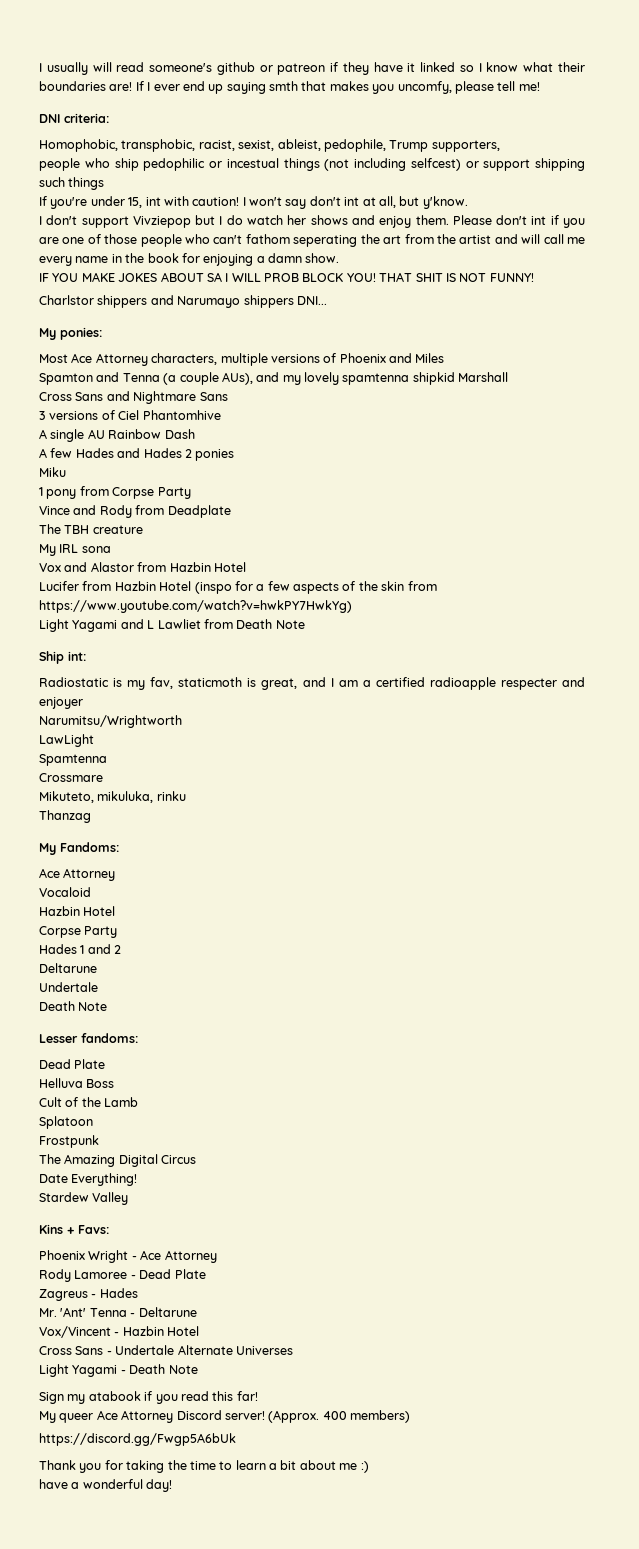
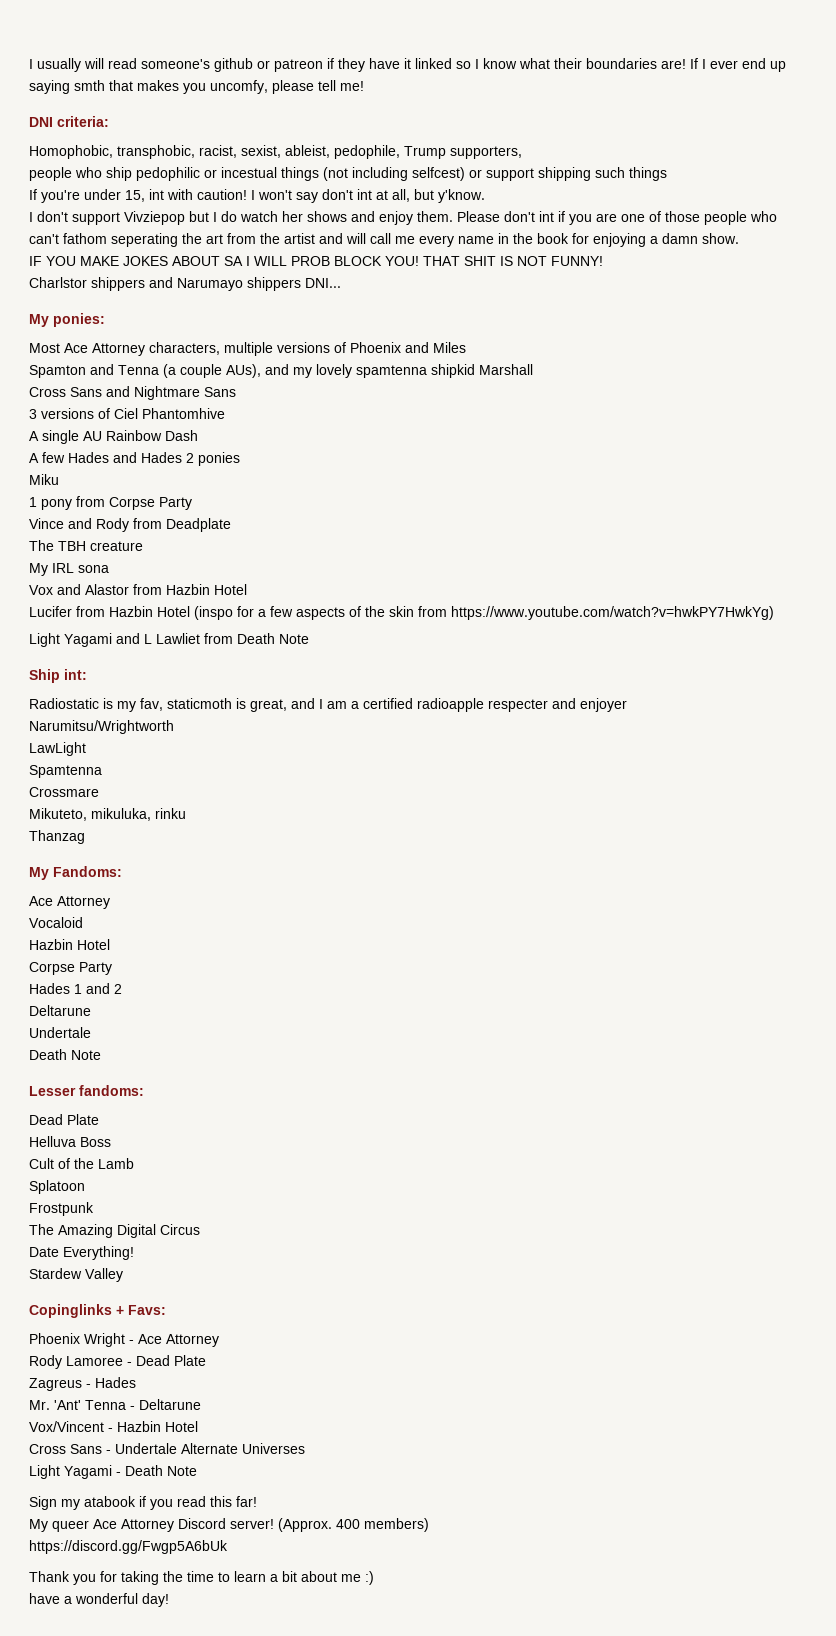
[39,1224,63,1234] Kins -> [29,1304,112,1318] Copinglinks

